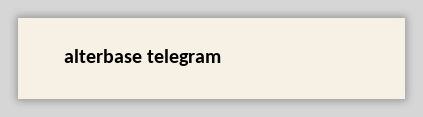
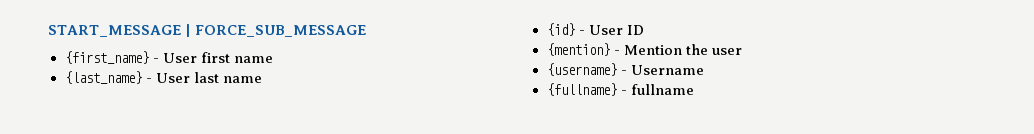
[64,49,222,66] alterbase telegram -> [48,24,367,37] [64,51,273,64] [64,71,262,84] [546,23,644,36] [546,43,742,56] [546,63,704,76] [546,83,694,96] START_MESSAGE | FORCE_SUB_MESSAGE // {first_name} - User first name // {last_name} - User last name // {id} - User ID // {mention} - Mention the user // {username} - Username // {fullname} - fullname

